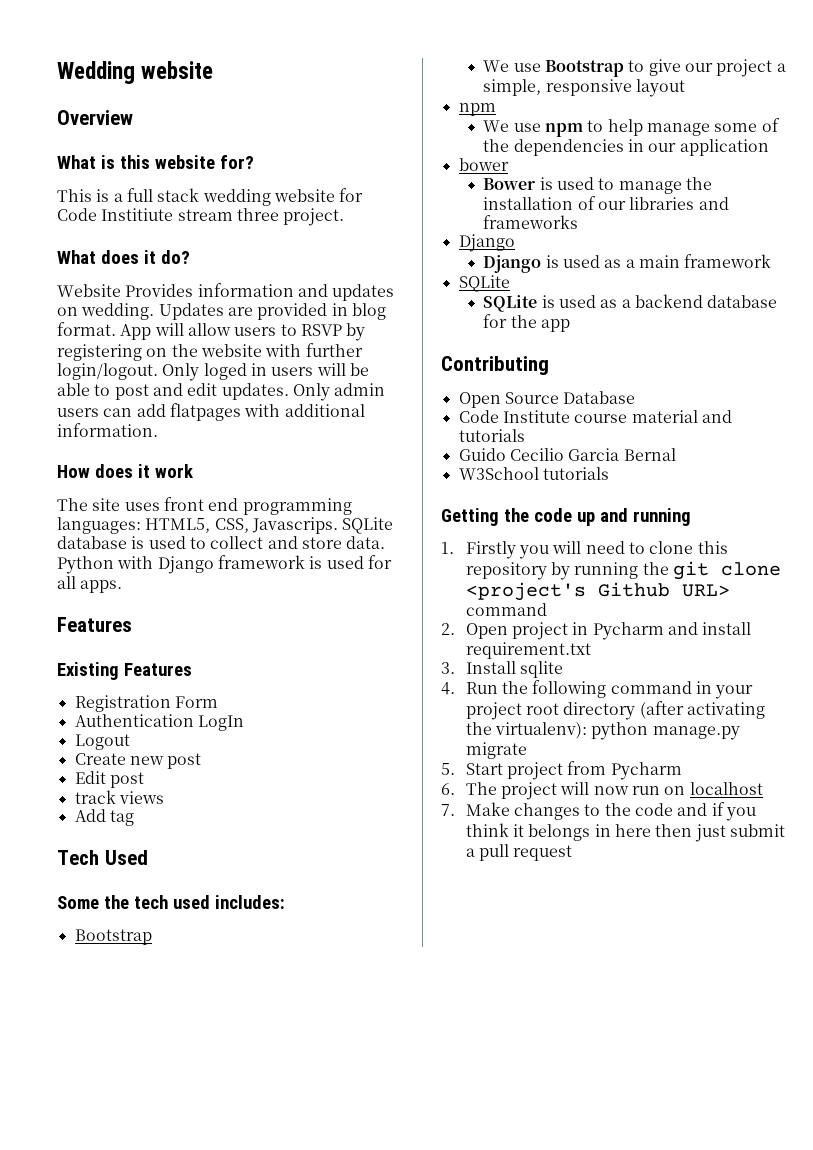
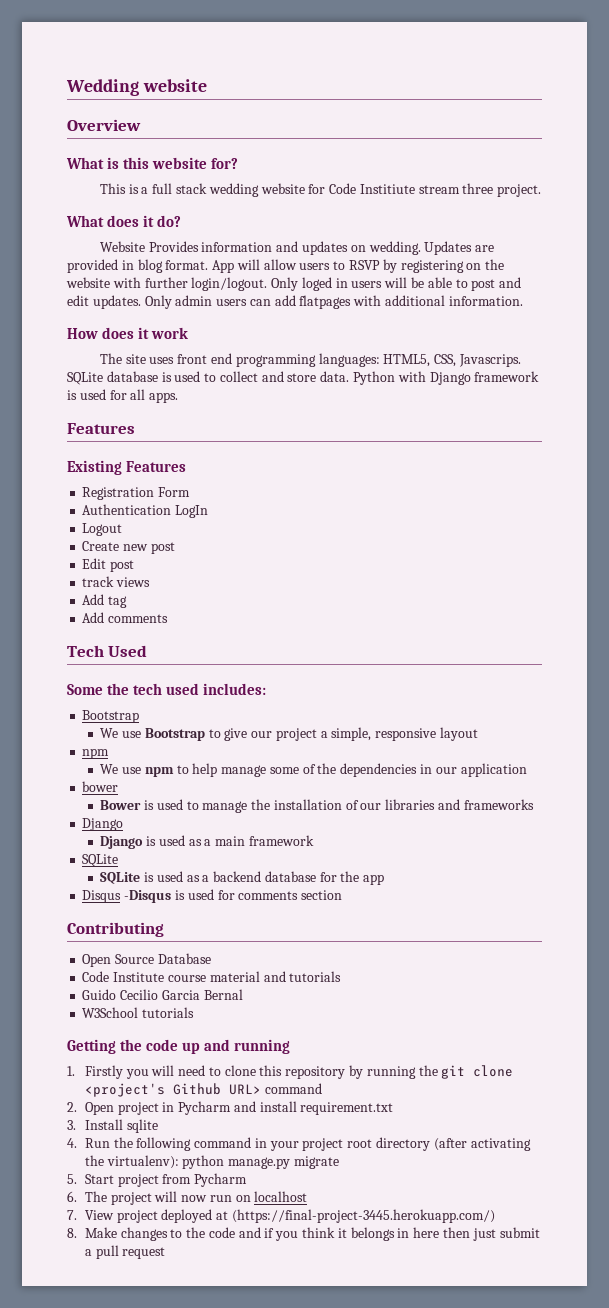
(134, 818) none -> [82,612,169,623] // Add comments
(571, 325) none -> [82,889,343,903] // Disqus -Disqus is used for comments section
(455, 810) none -> [84,1209,495,1223] [67,1228,77,1238] View project deployed at (https://final-project-3445.herokuapp.com/) // 8.

